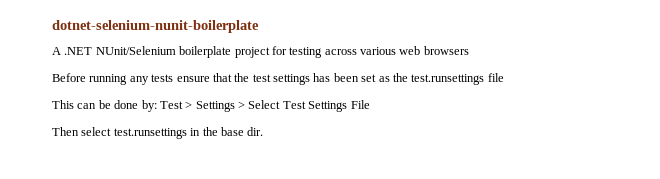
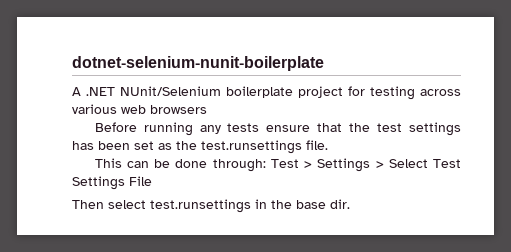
[487,73,504,82] file -> [306,140,328,150] file.
[141,100,157,112] by: -> [212,159,266,172] through:

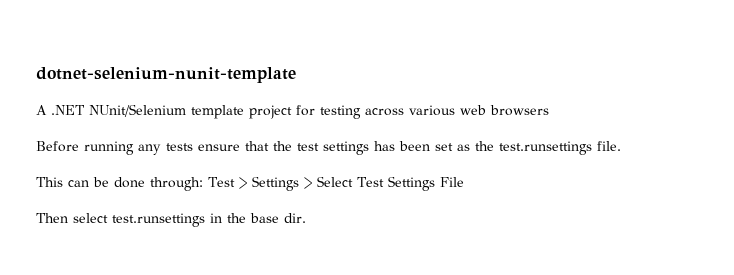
[72,56,324,71] dotnet-selenium-nunit-boilerplate -> [36,67,296,83] dotnet-selenium-nunit-template
[226,86,293,98] boilerplate -> [191,105,244,119] template

